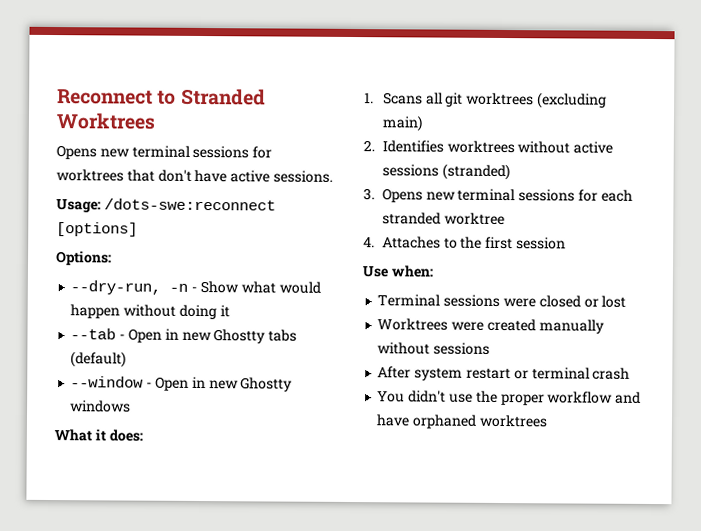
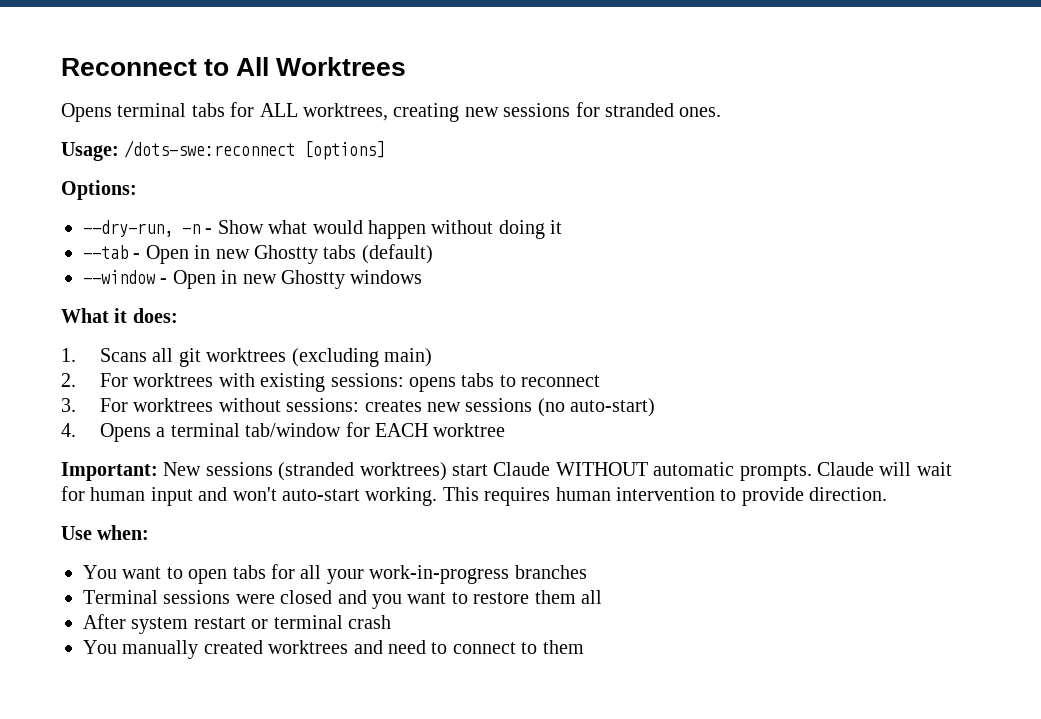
[180,88,266,106] Stranded -> [236,57,270,76] All
[99,145,273,159] [56,169,333,183] new terminal sessions for worktrees that don't have active sessions. -> [117,102,722,122] terminal tabs for ALL worktrees, creating new sessions for stranded ones.
[381,140,614,154] [381,163,510,181] [363,188,633,203] [381,212,505,226] [363,236,566,250] [362,265,434,278] [377,294,627,308] [377,318,604,334] [377,342,491,355] Identifies worktrees without active sessions (stranded) // 3. Opens new terminal sessions for each stranded worktree // 4. Attaches to the first session // Use when: // Terminal sessions were closed or lost // Worktrees were created manually without sessions -> [100,373,601,392] [61,398,656,417] [61,422,506,442] [61,462,952,481] [61,486,888,506] [61,525,150,540] [83,564,587,584] [83,590,602,609] For worktrees with existing sessions: opens tabs to reconnect // 3. For worktrees without sessions: creates new sessions (no auto-start) // 4. Opens a terminal tab/window for EACH worktree // Important: New sessions (stranded worktrees) start Claude WITHOUT automatic prompts. Claude will wait for human input and won't auto-start working. This requires human intervention to provide direction. // Use when: // You want to open tabs for all your work-in-progress branches // Terminal sessions were closed and you want to restore them all
[408,390,642,406] [376,414,548,429] didn't use the proper workflow and have orphaned worktrees -> [122,640,584,659] manually created worktrees and need to connect to them

